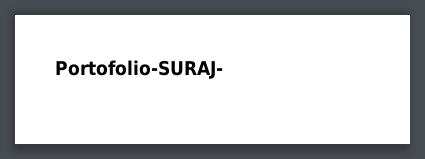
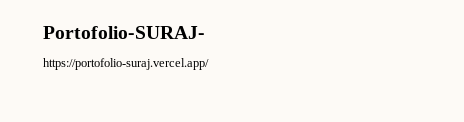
(223, 69) none -> [43,58,209,70] // https://portofolio-suraj.vercel.app/

